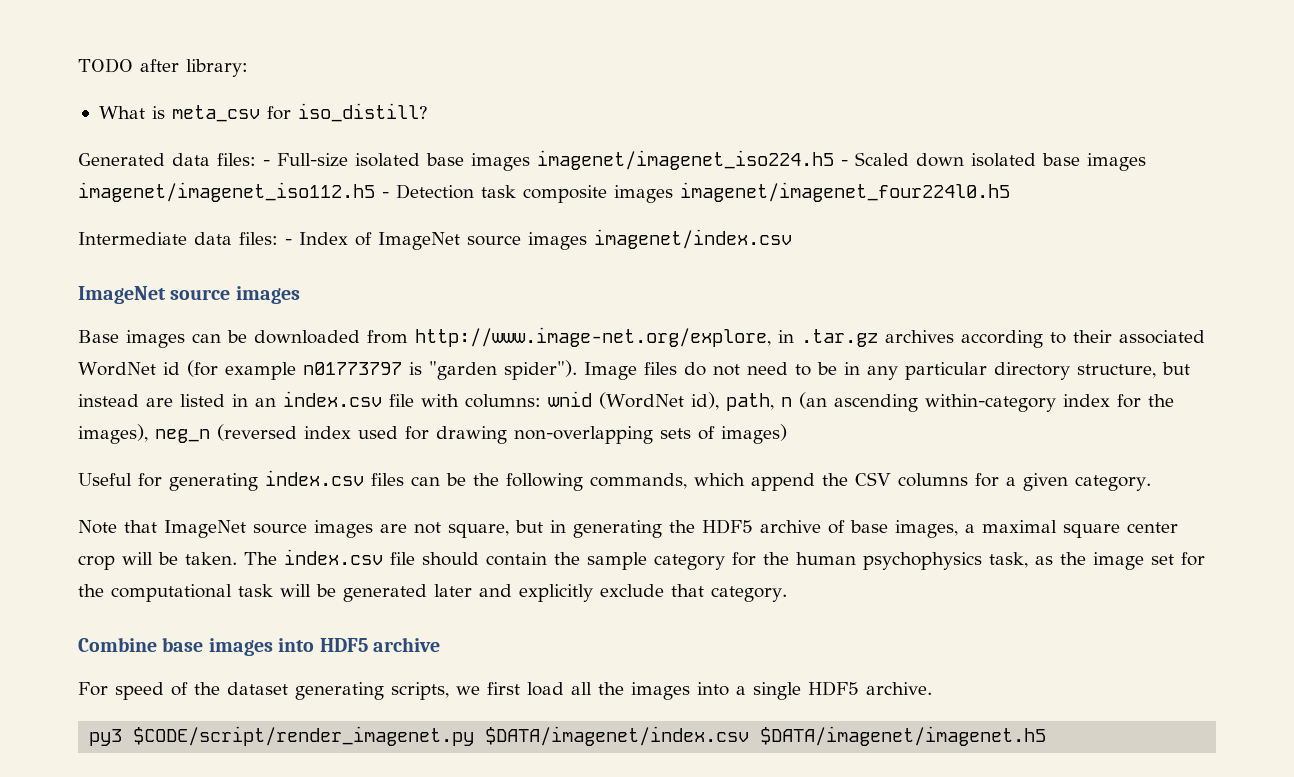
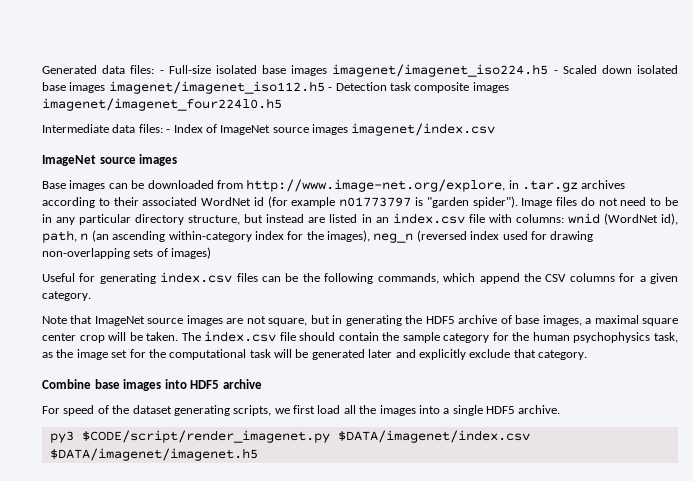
[78,58,248,77] [98,103,428,122] TODO after library: // What is meta_csv for iso_distill? // -> (42, 69) none

